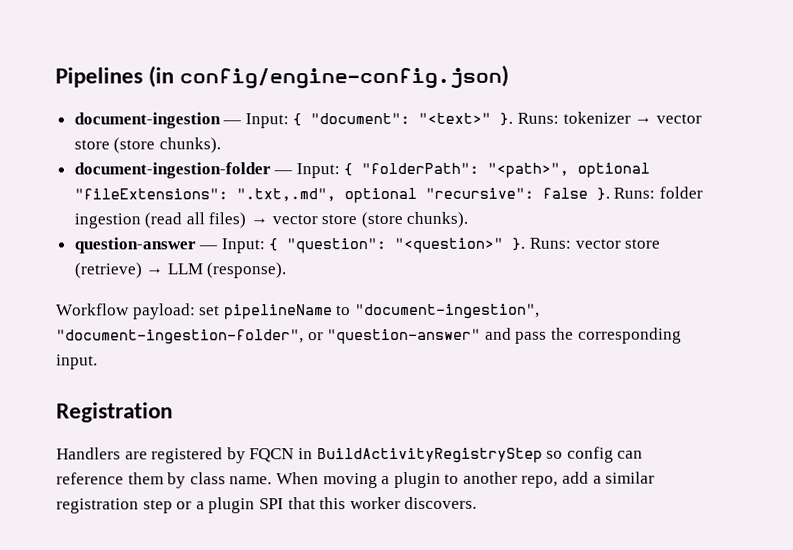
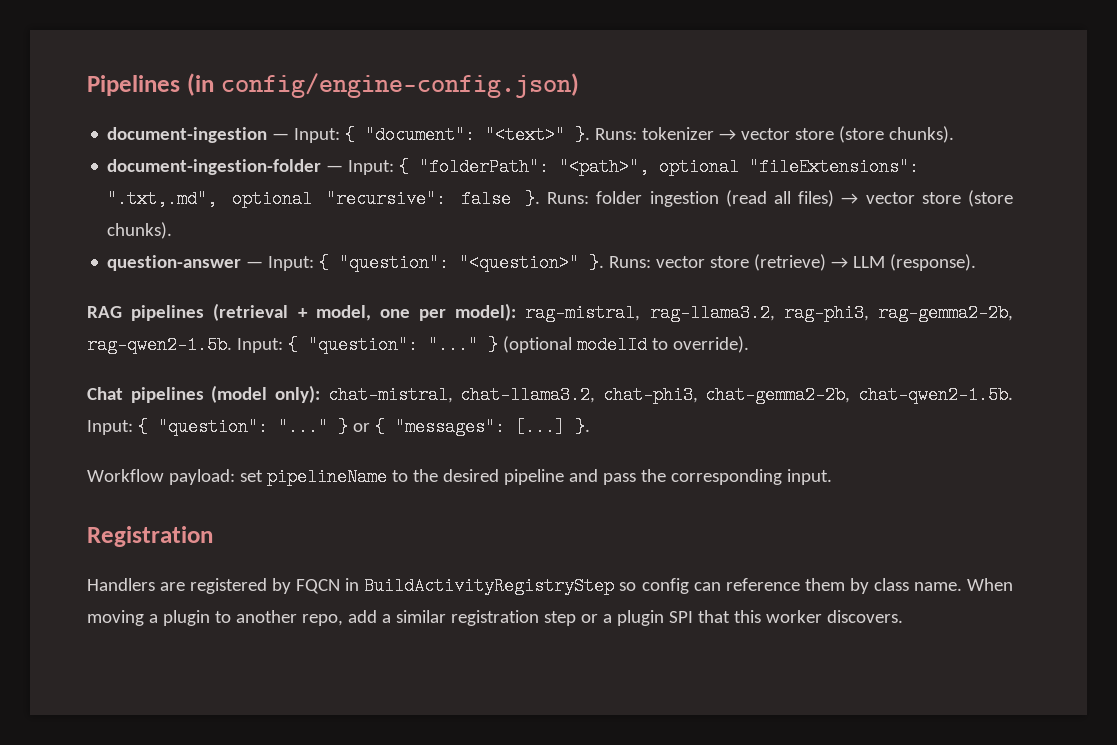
(288, 270) none -> [87,303,1013,322] [87,336,749,354] [87,385,1013,404] [87,418,590,436] // RAG pipelines (retrieval + model, one per model): rag-mistral, rag-llama3.2, rag-phi3, rag-gemma2-2b, rag-qwen2-1.5b. Input: { "question": "..." } (optional modelId to override). // Chat pipelines (model only): chat-mistral, chat-llama3.2, chat-phi3, chat-gemma2-2b, chat-qwen2-1.5b. Input: { "question": "..." } or { "messages": [...] }.
[354,303,540,320] [56,328,482,345] "document-ingestion", "document-ingestion-folder", or "question-answer" -> [412,469,564,485] the desired pipeline

